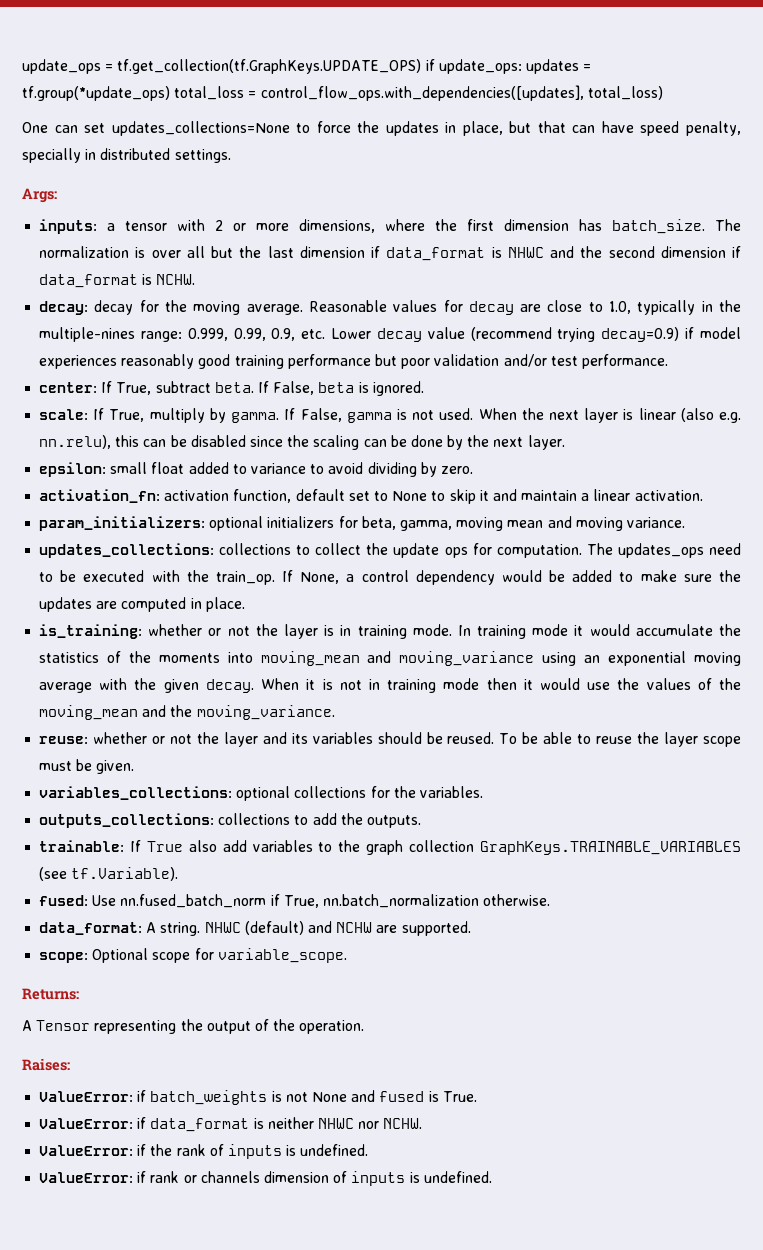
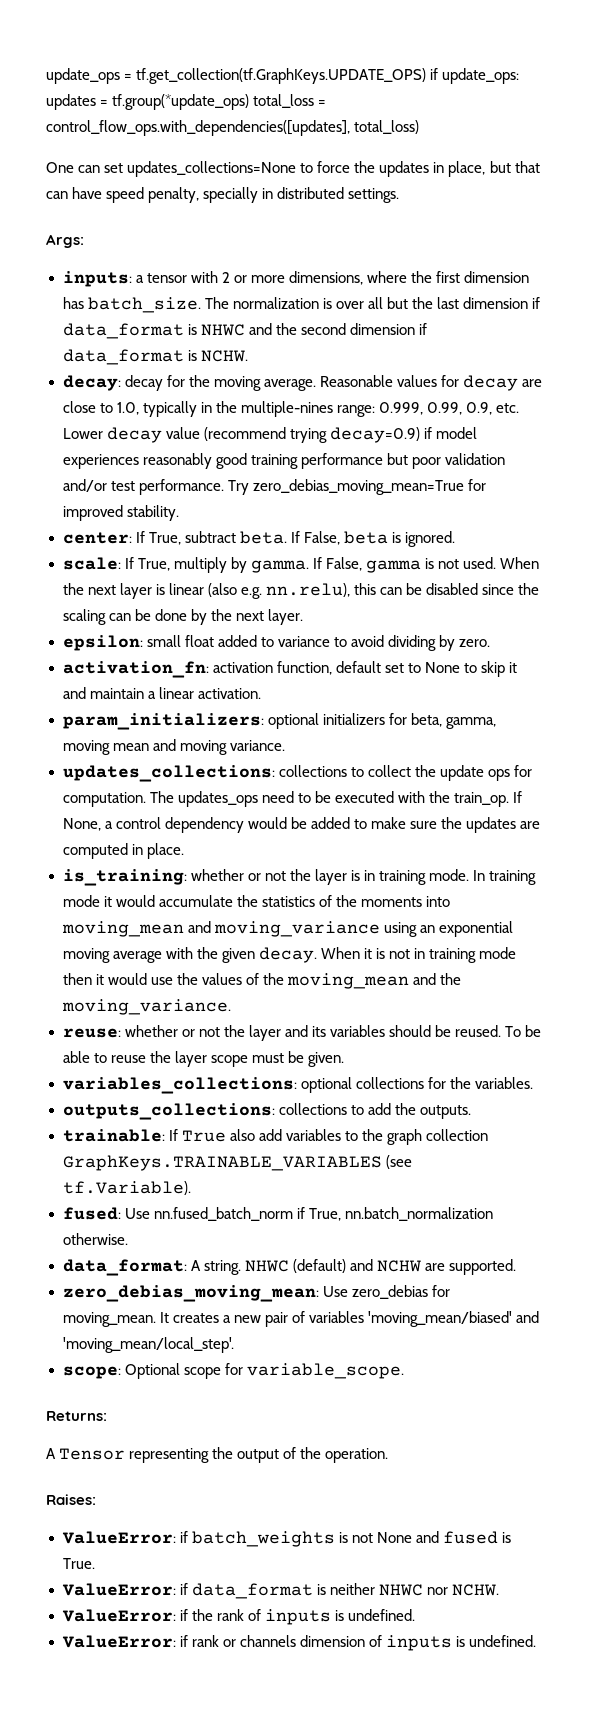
(668, 361) none -> [227,479,486,495] [62,505,179,521] Try zero_debias_moving_mean=True for improved stability.
(471, 928) none -> [62,1285,450,1302] [62,1311,539,1327] [62,1337,235,1353] // zero_debias_moving_mean: Use zero_debias for moving_mean. It creates a new pair of variables 'moving_mean/biased' and 'moving_mean/local_step'.

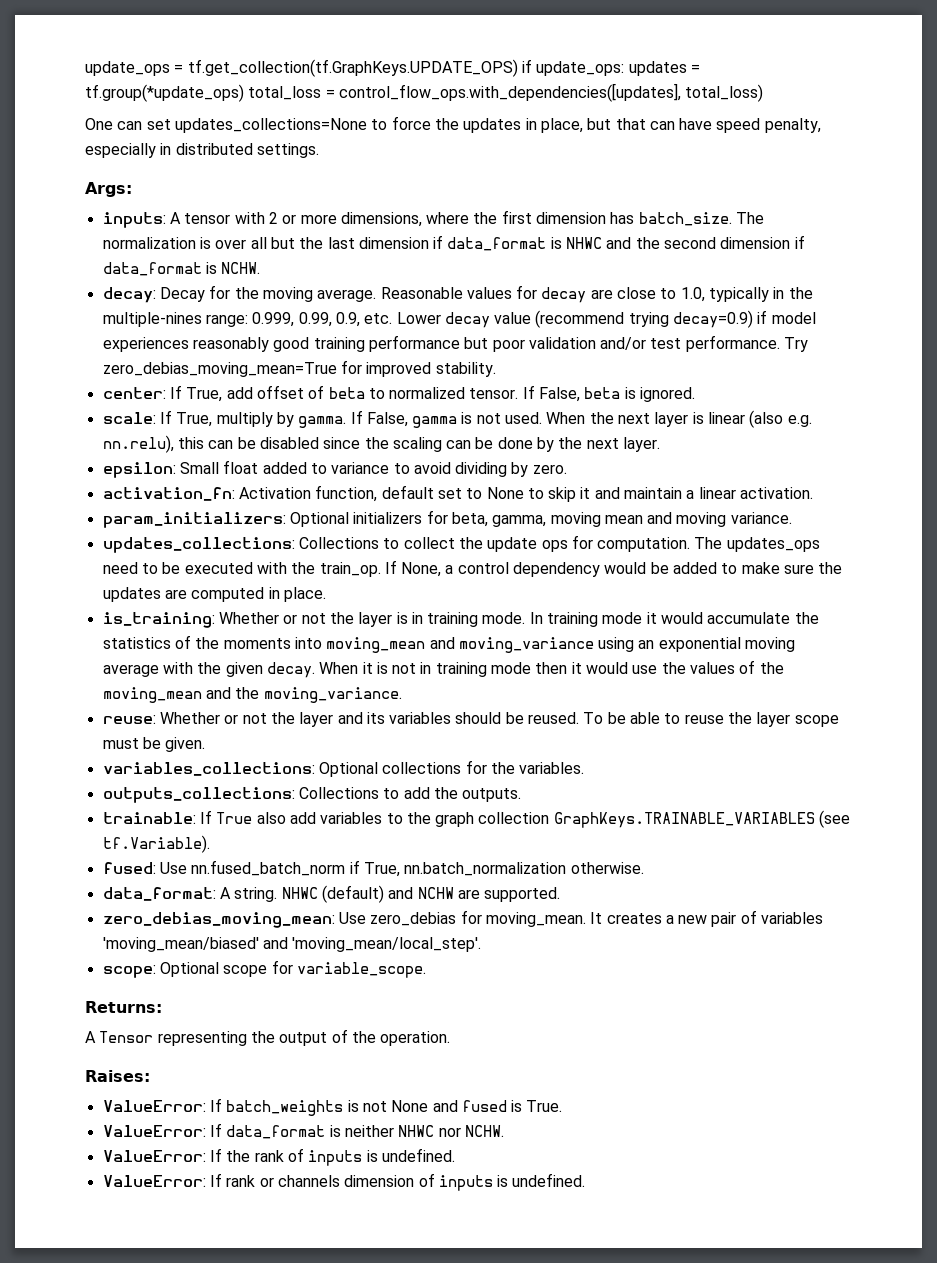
[203,187,259,203] specially -> [85,143,156,158] especially
[135,275,144,283] a -> [169,212,181,224] A
[124,375,163,391] decay -> [159,287,205,302] Decay
[184,531,287,544] subtract beta. -> [226,385,519,399] add offset of beta to normalized tensor.
[146,635,181,647] small -> [179,462,219,474] Small
[212,662,273,673] activation -> [238,487,311,499] Activation
[267,713,319,729] optional -> [289,512,349,527] Optional
[278,765,347,777] collections -> [298,537,379,549] Collections
[190,869,244,881] whether -> [218,612,279,624] Whether
[124,1025,178,1037] whether -> [159,712,220,724] Whether
[300,1077,352,1093] optional -> [318,762,378,777] Optional
[278,1103,347,1115] collections -> [298,787,379,799] Collections
[179,1531,188,1543] if -> [209,1098,222,1112] If
[179,1583,188,1595] if -> [209,1123,222,1137] If
[179,1609,188,1621] if -> [209,1148,222,1162] If
[179,1635,188,1647] if -> [209,1173,222,1187] If

